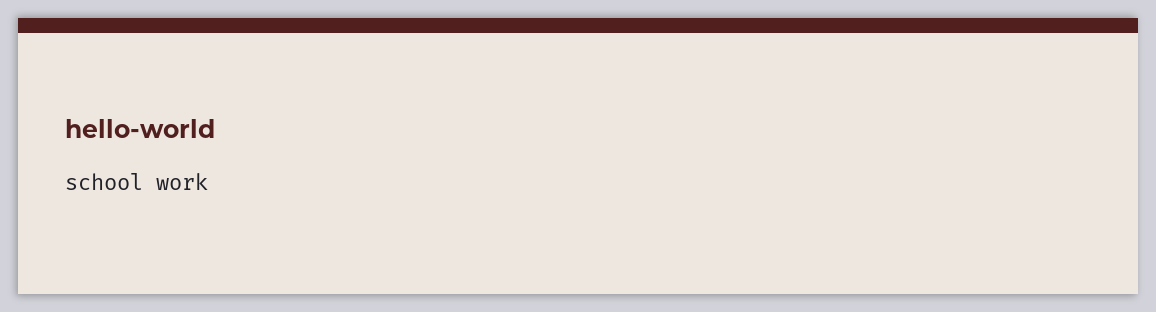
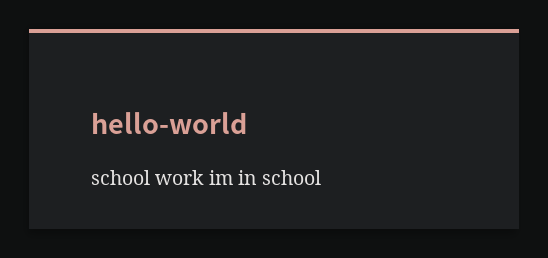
(208, 181) none -> [208,170,322,185] im in school

